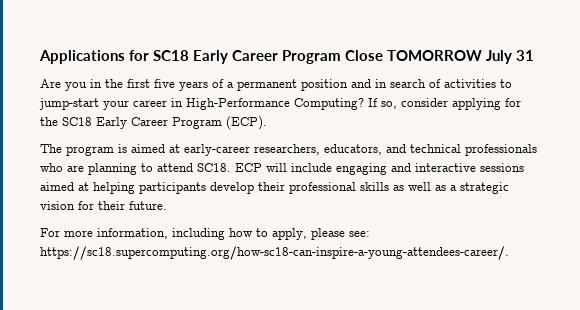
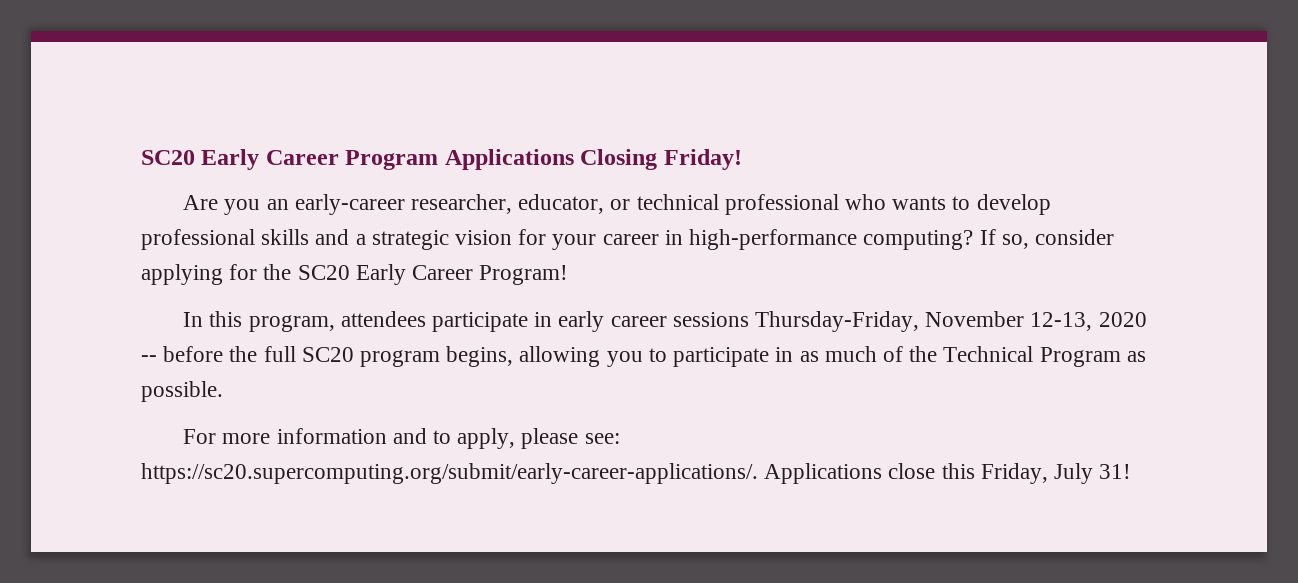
[39,50,534,64] [40,79,512,91] [39,98,99,110] Applications for SC18 Early Career Program Close TOMORROW July 31 // Are you in the first five years of a permanent position and in search of activities to jump-start -> [141,149,742,170] [183,194,1051,215] [141,229,547,250] SC20 Early Career Program Applications Closing Friday! // Are you an early-career researcher, educator, or technical professional who wants to develop professional skills and a strategic vision for
[186,98,364,110] High-Performance Computing? -> [689,229,974,250] high-performance computing?
[62,116,267,130] [40,144,537,156] [40,163,524,175] [40,182,509,194] [40,201,167,210] SC18 Early Career Program (ECP). // The program is aimed at early-career researchers, educators, and technical professionals who are planning to attend SC18. ECP will include engaging and interactive sessions aimed at helping participants develop their professional skills as well as a strategic vision for their future. -> [297,264,569,285] [183,311,1147,332] [141,346,1146,367] [141,381,223,402] SC20 Early Career Program! // In this program, attendees participate in early career sessions Thursday-Friday, November 12-13, 2020 -- before the full SC20 program begins, allowing you to participate in as much of the Technical Program as possible.
[97,228,253,240] information, including how -> [276,428,427,444] information and
[40,246,509,260] https://sc18.supercomputing.org/how-sc18-can-inspire-a-young-attendees-career/. -> [141,463,1132,484] https://sc20.supercomputing.org/submit/early-career-applications/. Applications close this Friday, July 31!

